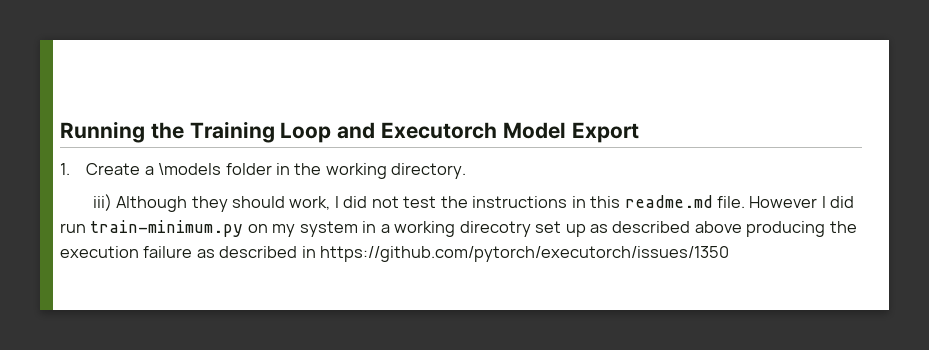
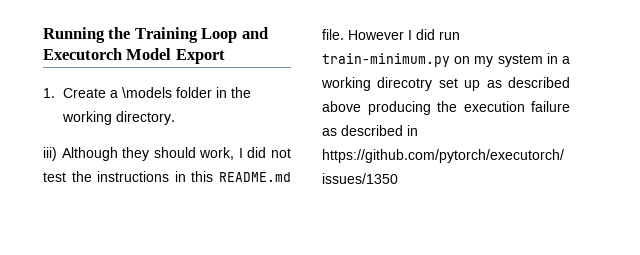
[624,195,713,208] readme.md -> [219,172,291,182] README.md

